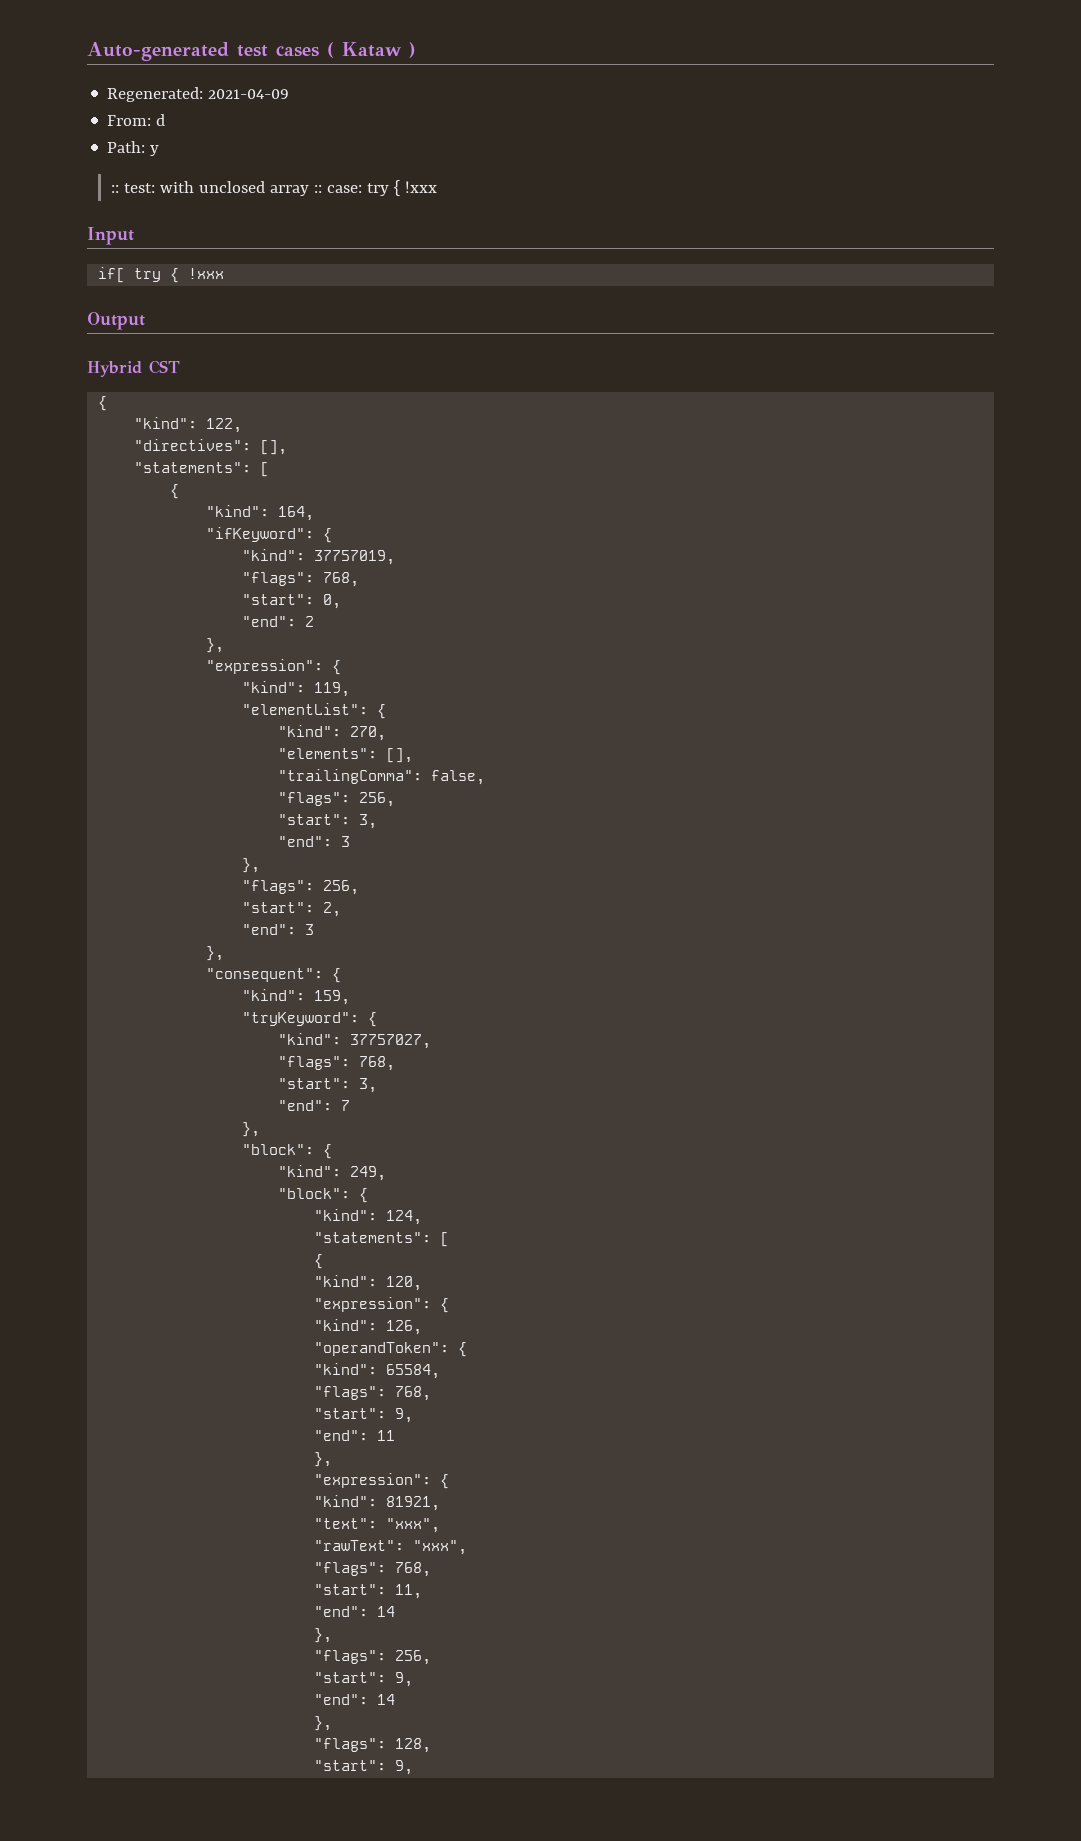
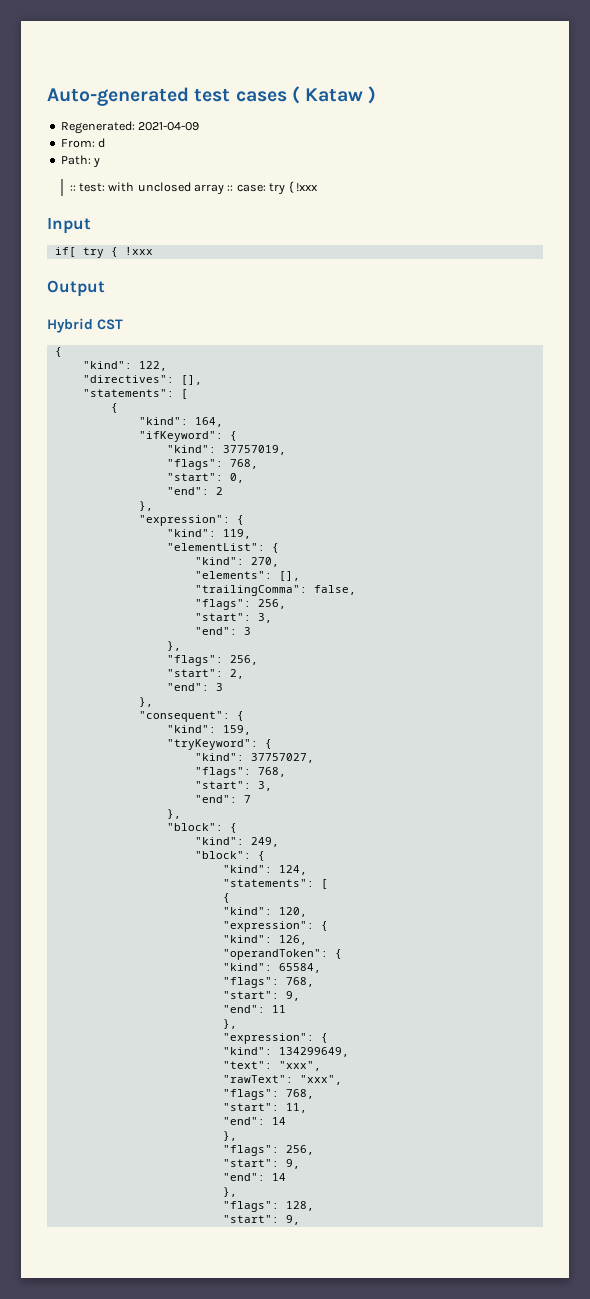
[386,1496,441,1511] 81921, -> [278,1047,349,1057] 134299649,

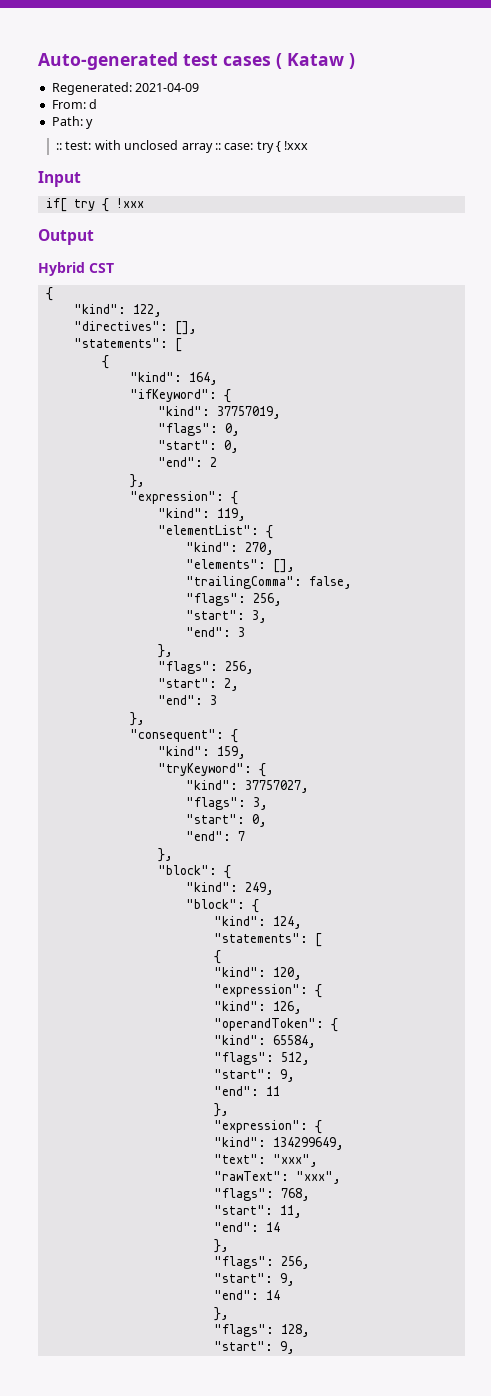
[229,459,258,469] 768, -> [224,423,240,436] 0,
[257,767,286,777] [194,781,272,791] 768, // "start": 3, -> [252,797,268,810] [185,814,267,827] 3, // "start": 0,
[285,977,314,987] 768, -> [280,1052,310,1065] 512,

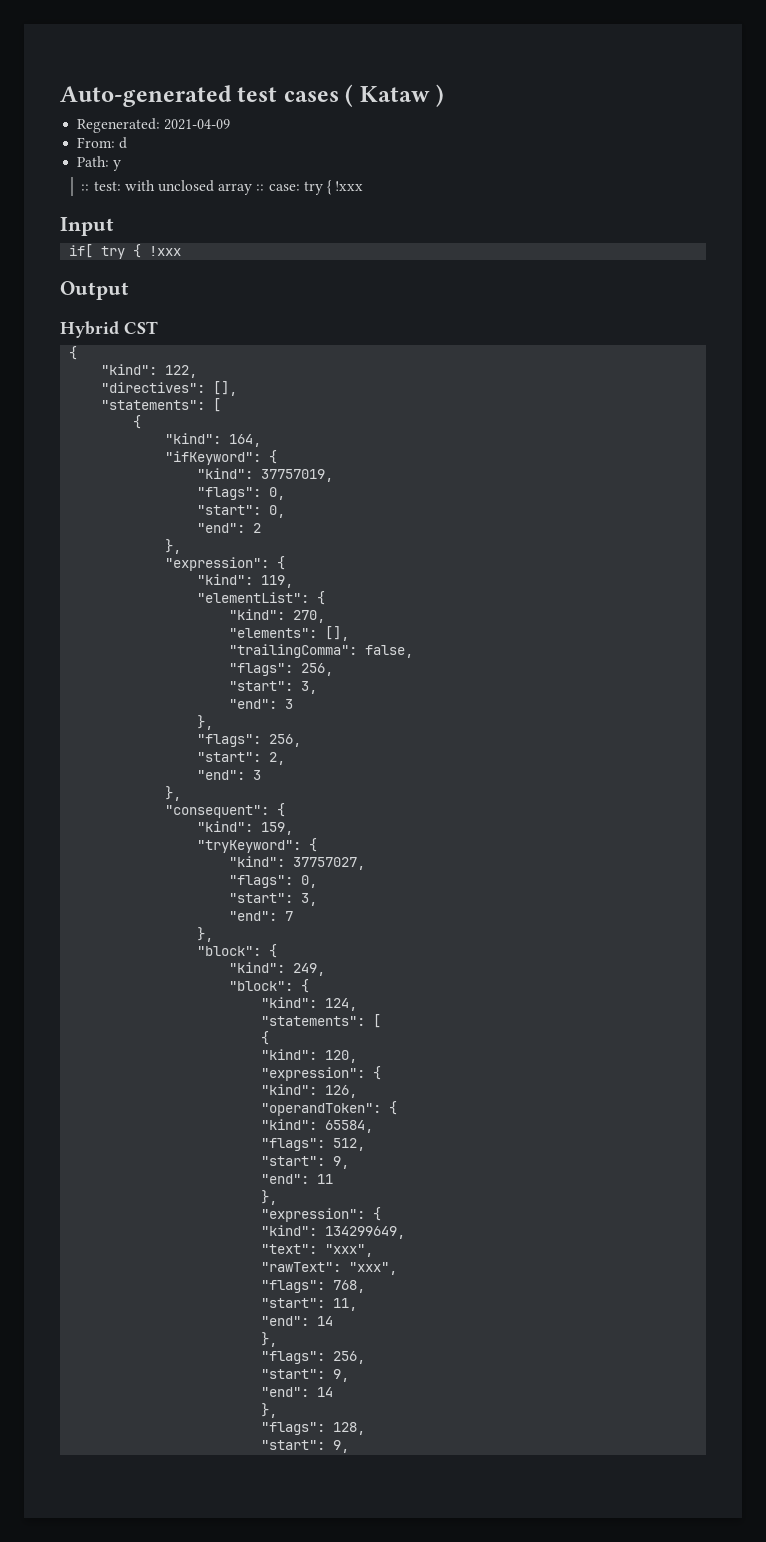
[252,797,268,810] [185,814,267,827] 3, // "start": 0, -> [301,875,318,888] [229,893,318,906] 0, // "start": 3,

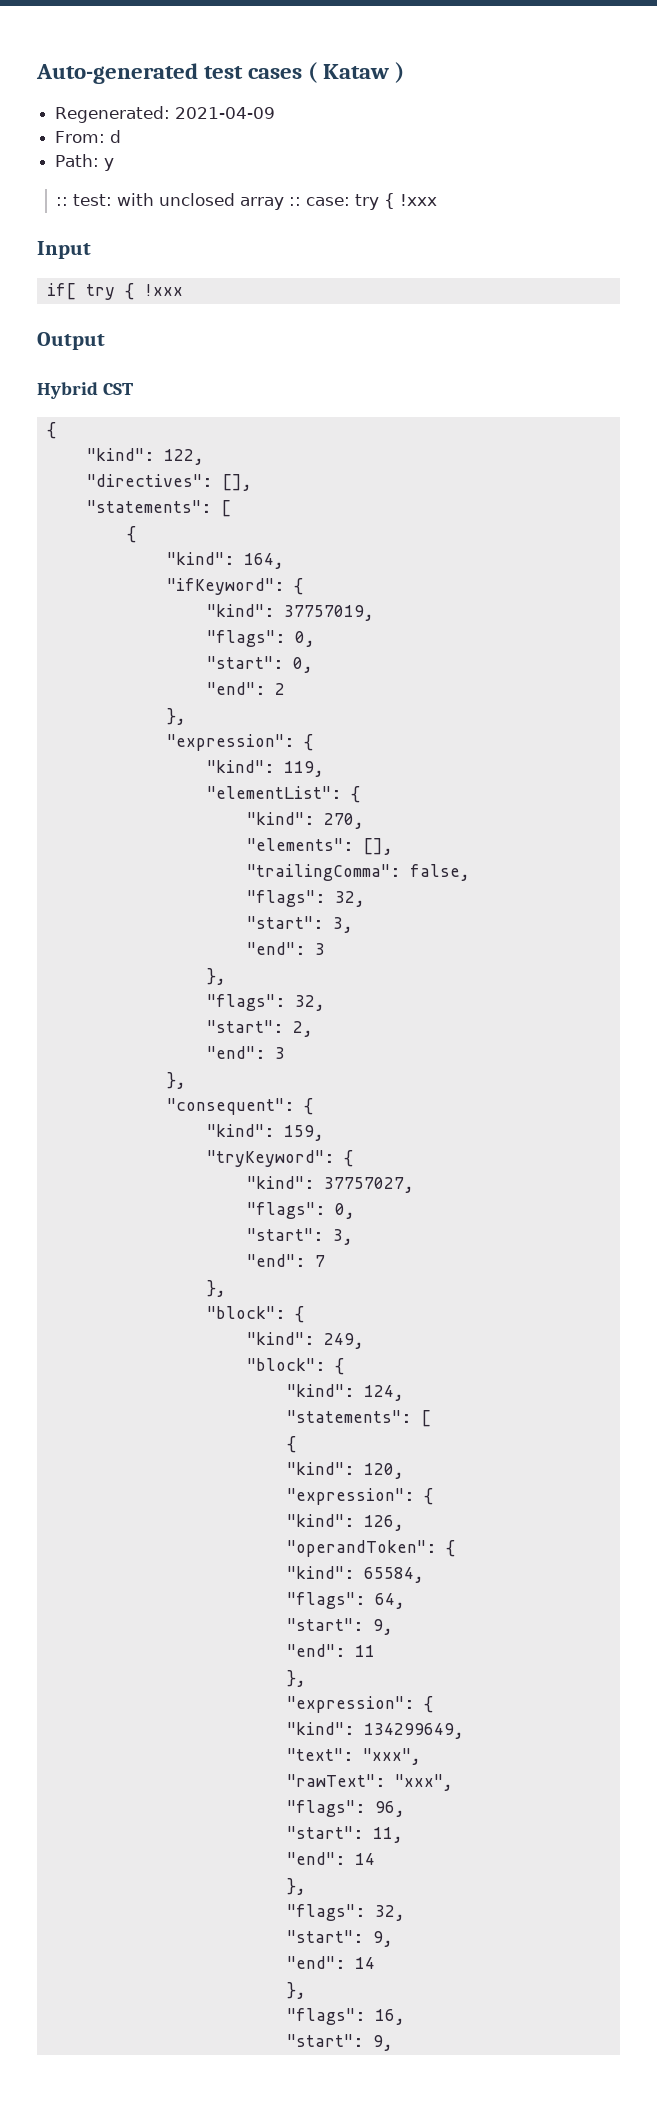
[301,663,334,676] 256, -> [334,891,365,907] 32,
[269,734,302,747] 256, -> [294,995,325,1011] 32,
[333,1138,366,1151] 512, -> [374,1593,405,1609] 64,
[333,1280,366,1293] 768, -> [374,1801,405,1817] 96,
[333,1351,366,1364] 256, -> [374,1905,405,1921] 32,
[333,1422,366,1435] 128, -> [374,2009,405,2025] 16,

